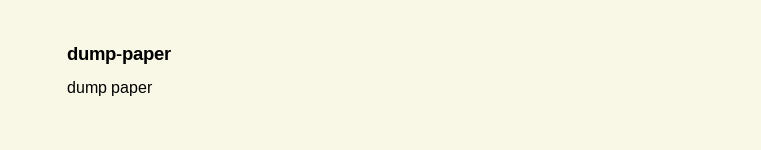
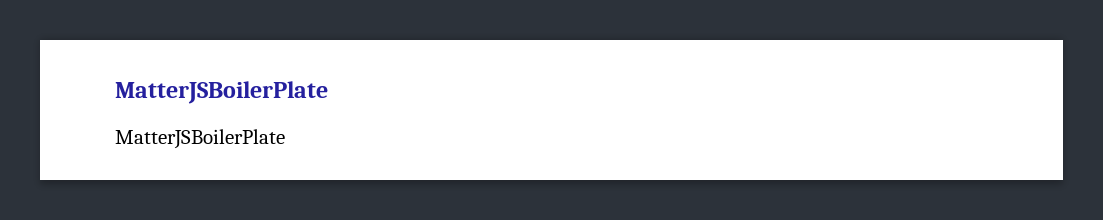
[67,47,171,64] [67,81,154,96] dump-paper // dump paper -> [115,81,328,104] [115,129,285,149] MatterJSBoilerPlate // MatterJSBoilerPlate

